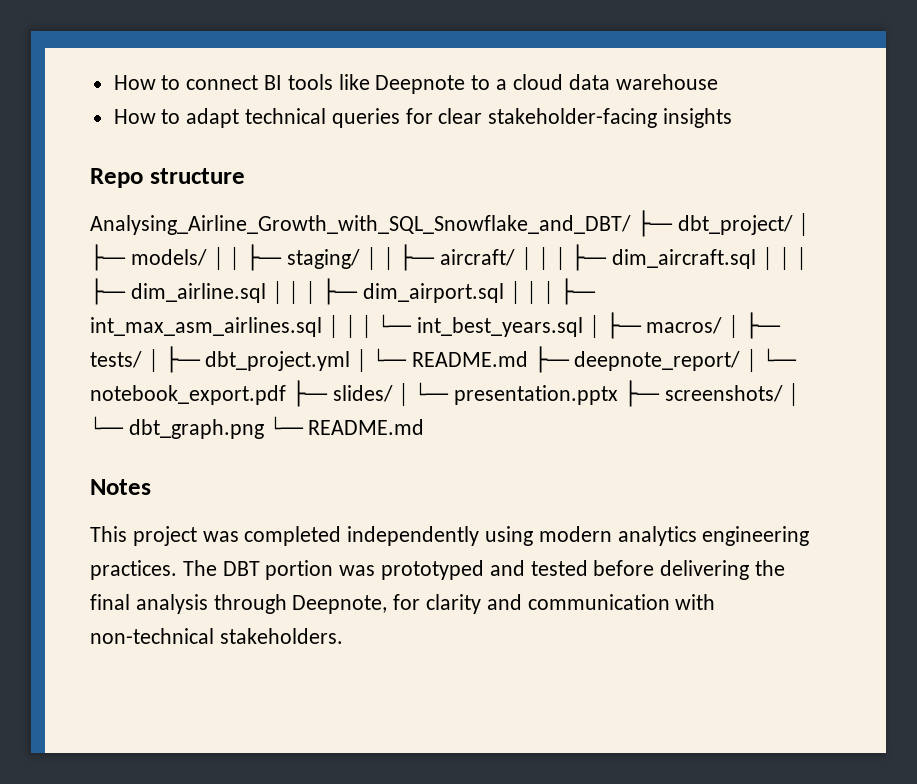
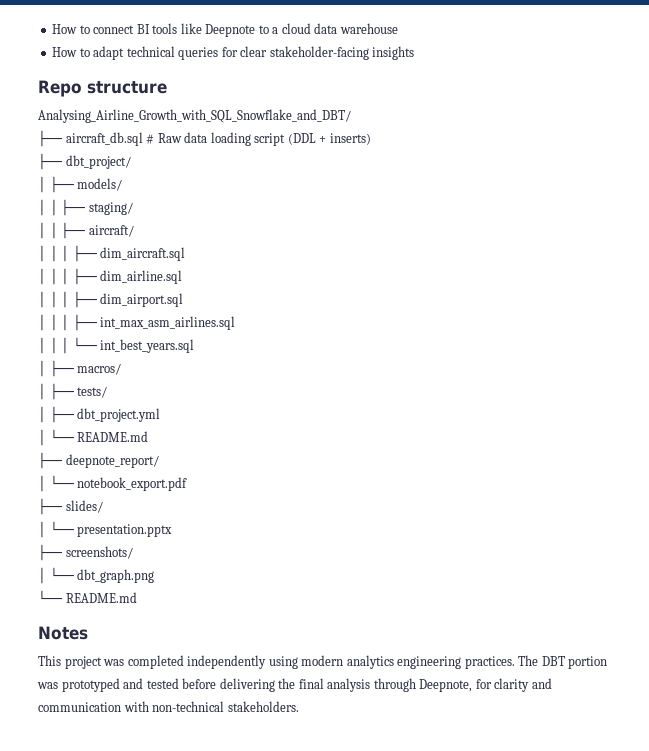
(631, 225) none -> [38,130,371,147] // ├── aircraft_db.sql # Raw data loading script (DDL + inserts) //
(793, 225) none -> (131, 162) //
(207, 257) none -> (123, 184) //
(361, 259) none -> (133, 208) //
(516, 257) none -> (134, 231) //
(757, 259) none -> (186, 254) //
(266, 293) none -> (183, 277) //
(504, 293) none -> (184, 300) //
(322, 327) none -> (236, 323) //
(584, 327) none -> (195, 346) //
(723, 325) none -> (122, 369) //
(142, 359) none -> (108, 392) //
(351, 361) none -> (161, 415) //
(528, 359) none -> (149, 436) //
(741, 361) none -> (159, 461) //
(286, 395) none -> (188, 484) //
(393, 393) none -> (103, 506) //
(619, 395) none -> (173, 530) //
(783, 393) none -> (133, 552) //
(264, 429) none -> (155, 576) //

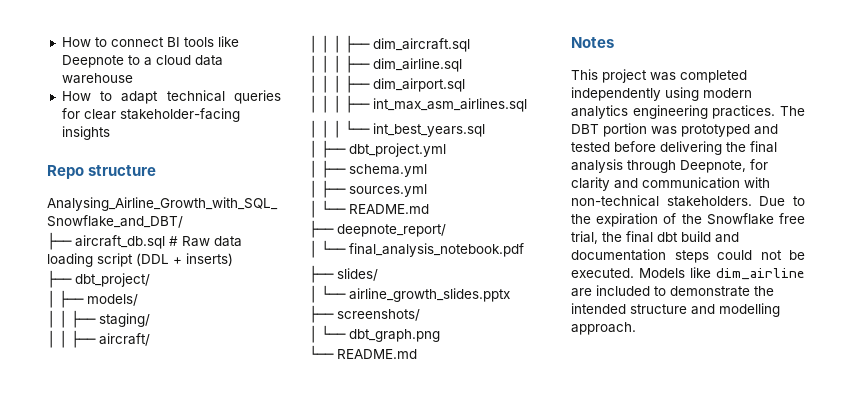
[77,363,122,375] [38,383,108,400] [38,406,161,423] macros/ // │ ├── tests/ // │ ├── dbt_project.yml -> [349,143,446,157] [309,160,427,178] [309,180,427,198] dbt_project.yml // │ ├── schema.yml // │ ├── sources.yml
[77,477,188,491] notebook_export.pdf -> [349,243,524,257] final_analysis_notebook.pdf
[77,524,173,537] presentation.pptx -> [349,288,510,302] airline_growth_slides.pptx
(299, 706) none -> [759,196,805,206] [571,213,805,227] [571,231,739,244] [571,249,805,263] [571,267,805,280] [571,285,774,297] [571,303,780,317] [571,322,636,335] Due to the expiration of the Snowflake free trial, the final dbt build and documentation steps could not be executed. Models like dim_airline are included to demonstrate the intended structure and modelling approach.

